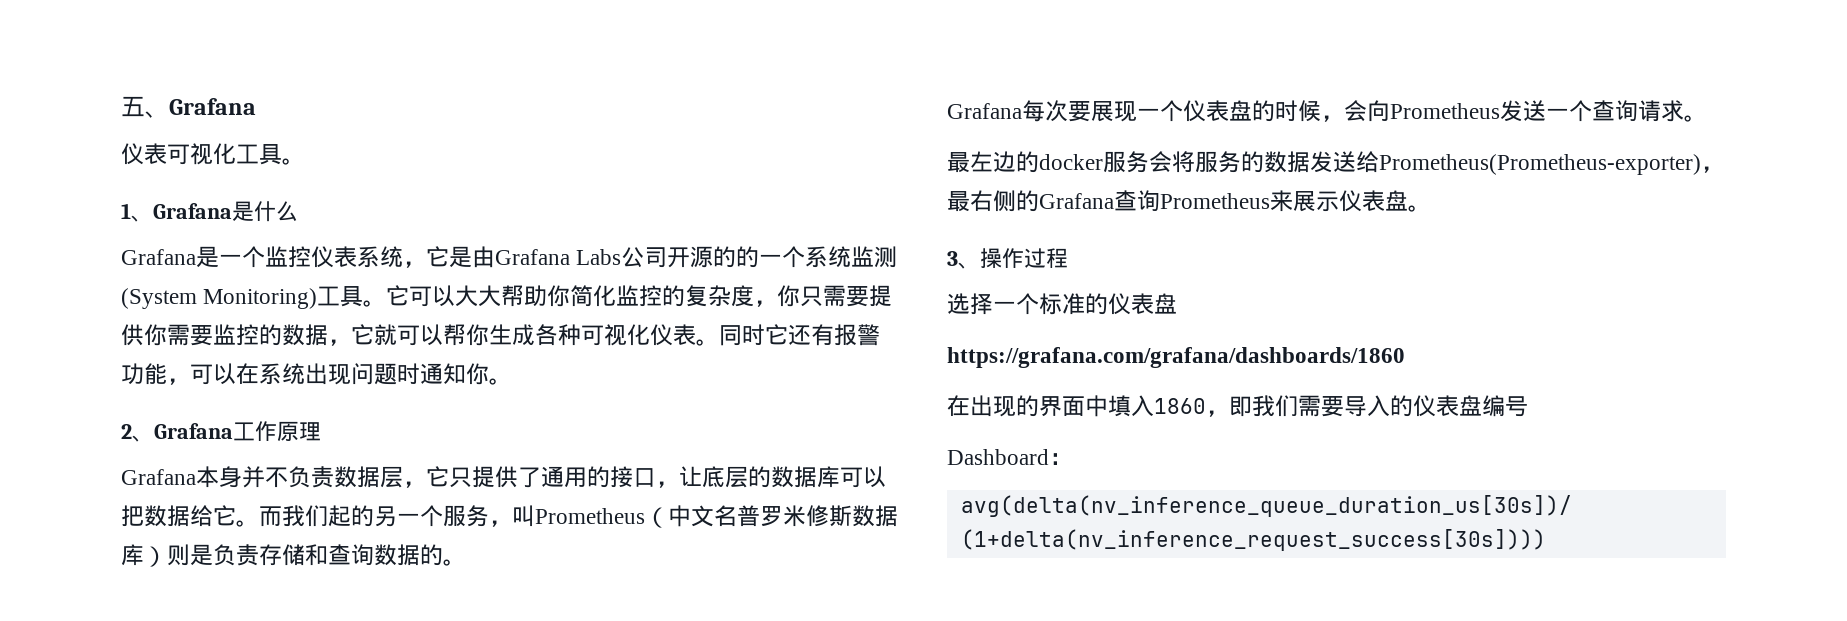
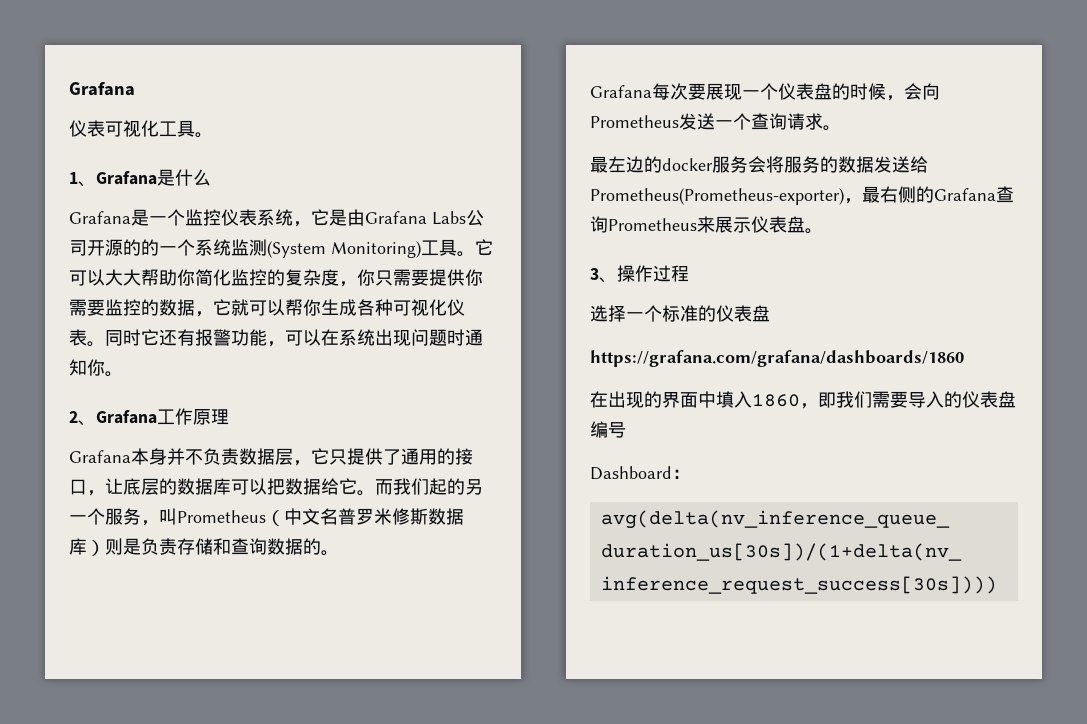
[121,96,169,118] 五、 -> (69, 89) none

